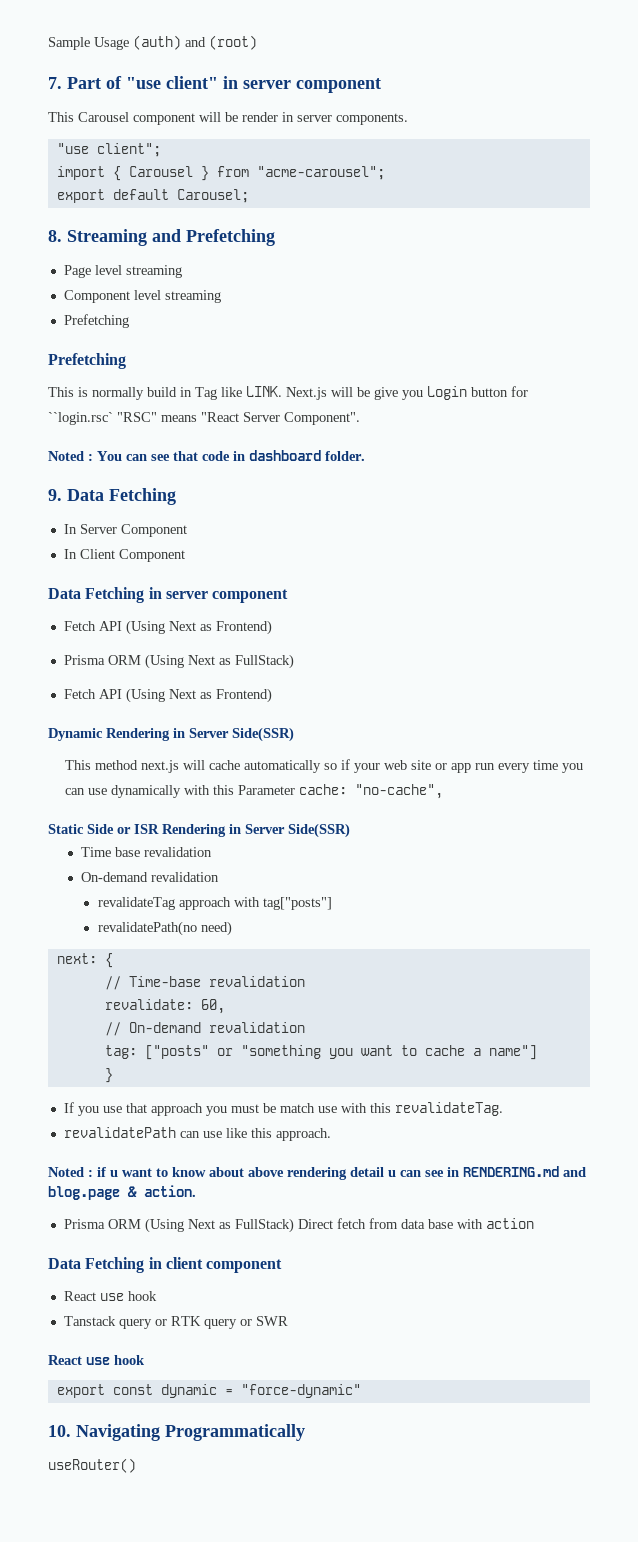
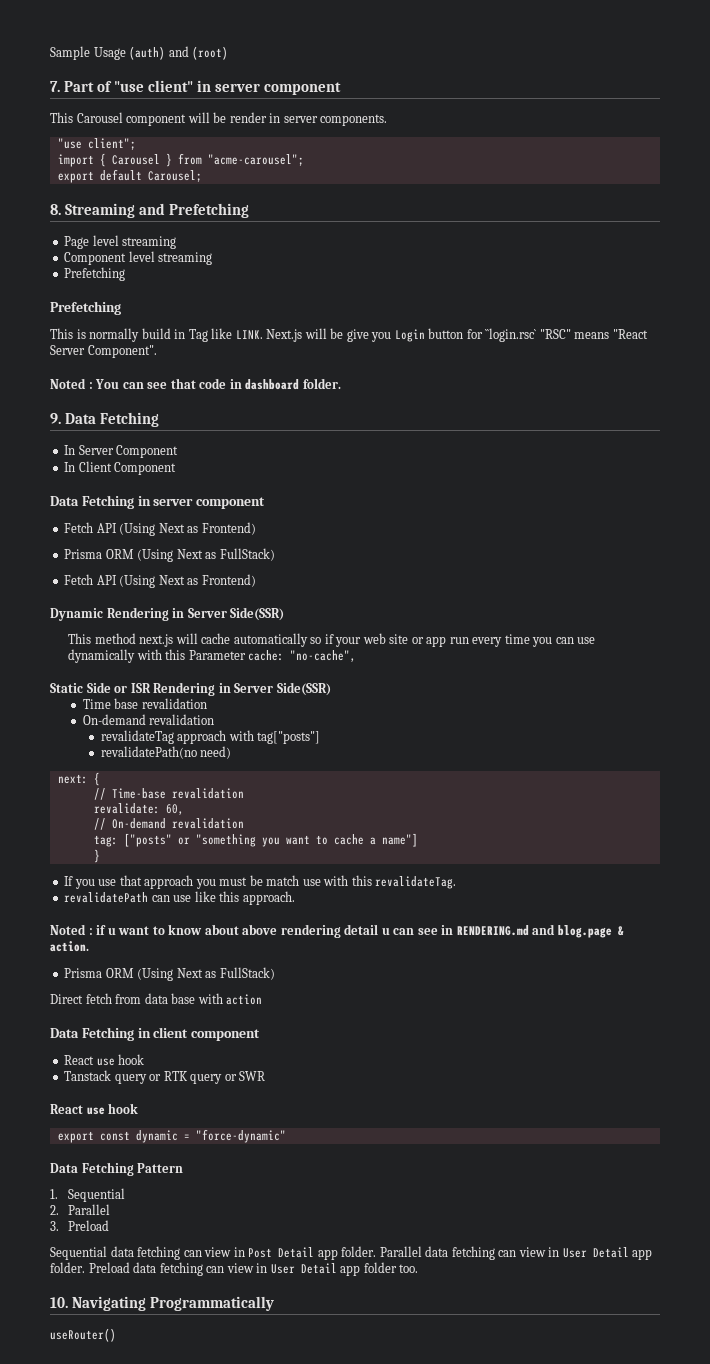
(294, 1225) none -> (275, 973) //
(361, 1391) none -> [50,1162,184,1176] [50,1188,126,1202] [50,1204,111,1215] [50,1220,110,1231] [50,1246,653,1260] [50,1262,419,1276] // Data Fetching Pattern // 1. Sequential // 2. Parallel // 3. Preload // Sequential data fetching can view in Post Detail app folder. Parallel data fetching can view in User Detail app folder. Preload data fetching can view in User Detail app folder too.

